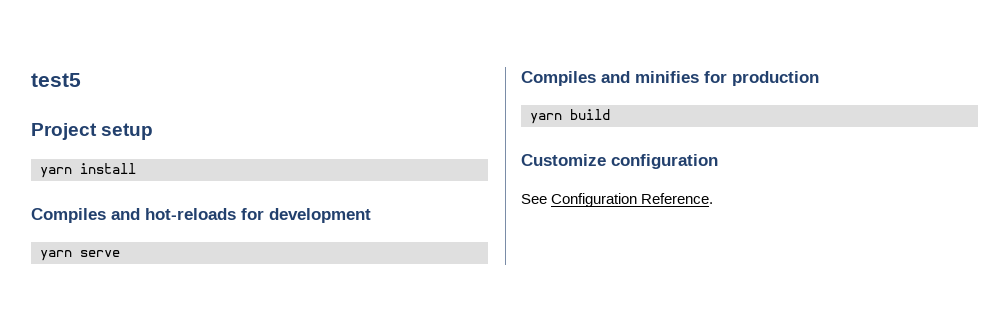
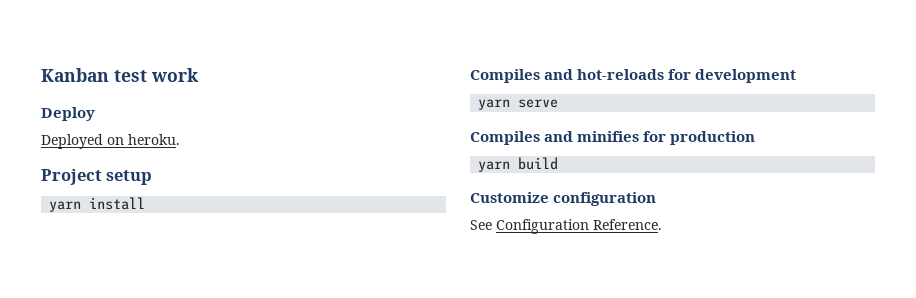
[31,73,81,87] test5 -> [41,68,199,82] [41,107,95,121] [41,134,180,149] Kanban test work // Deploy // Deployed on heroku.

